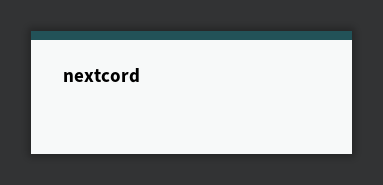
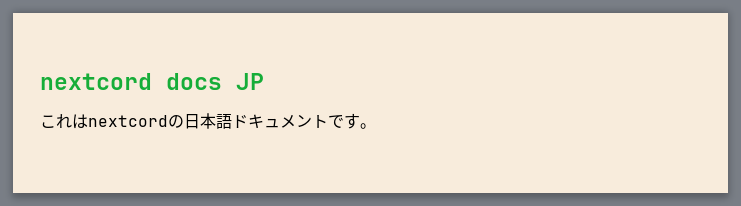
[63,68,140,83] nextcord -> [40,73,264,90] [40,113,376,129] nextcord docs JP // これはnextcordの日本語ドキュメントです。

